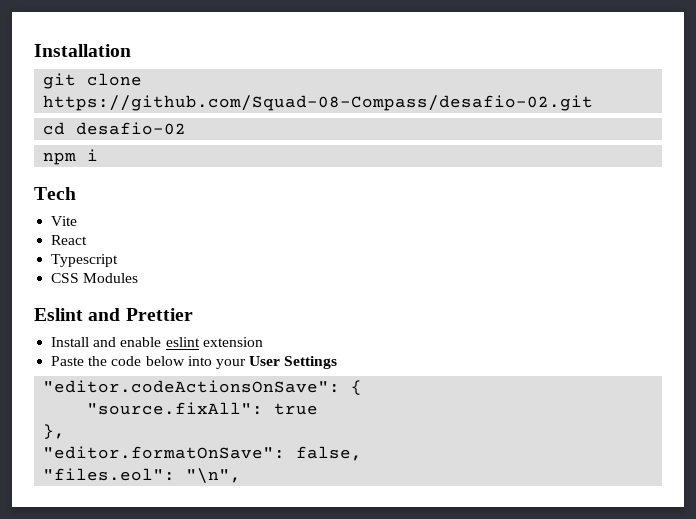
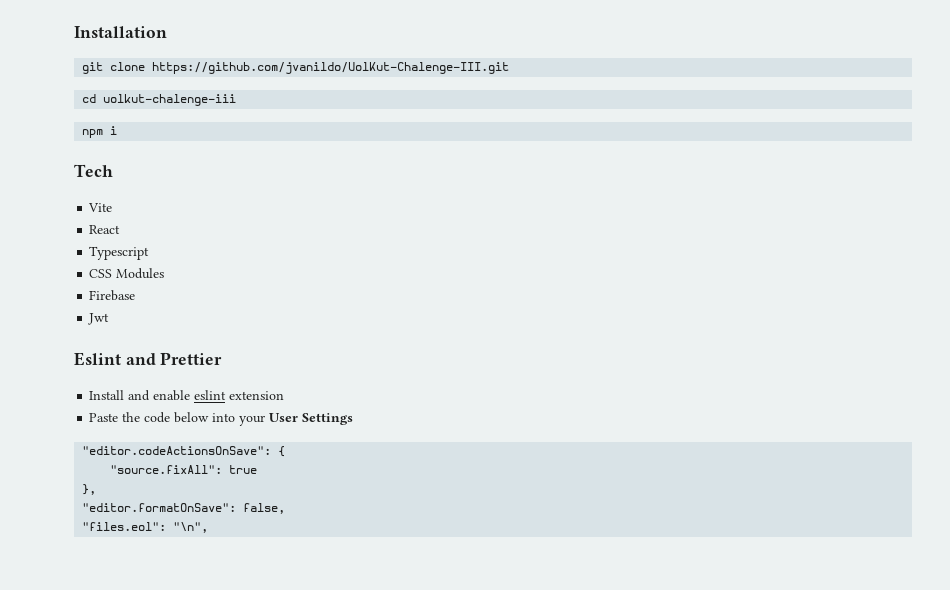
[43,95,594,111] https://github.com/Squad-08-Compass/desafio-02.git -> [152,62,510,74] https://github.com/jvanildo/UolKut-Chalenge-III.git
[76,122,187,135] desafio-02 -> [103,94,237,106] uolkut-chalenge-iii
(139, 278) none -> [89,290,136,301] [88,313,110,325] // Firebase // Jwt

